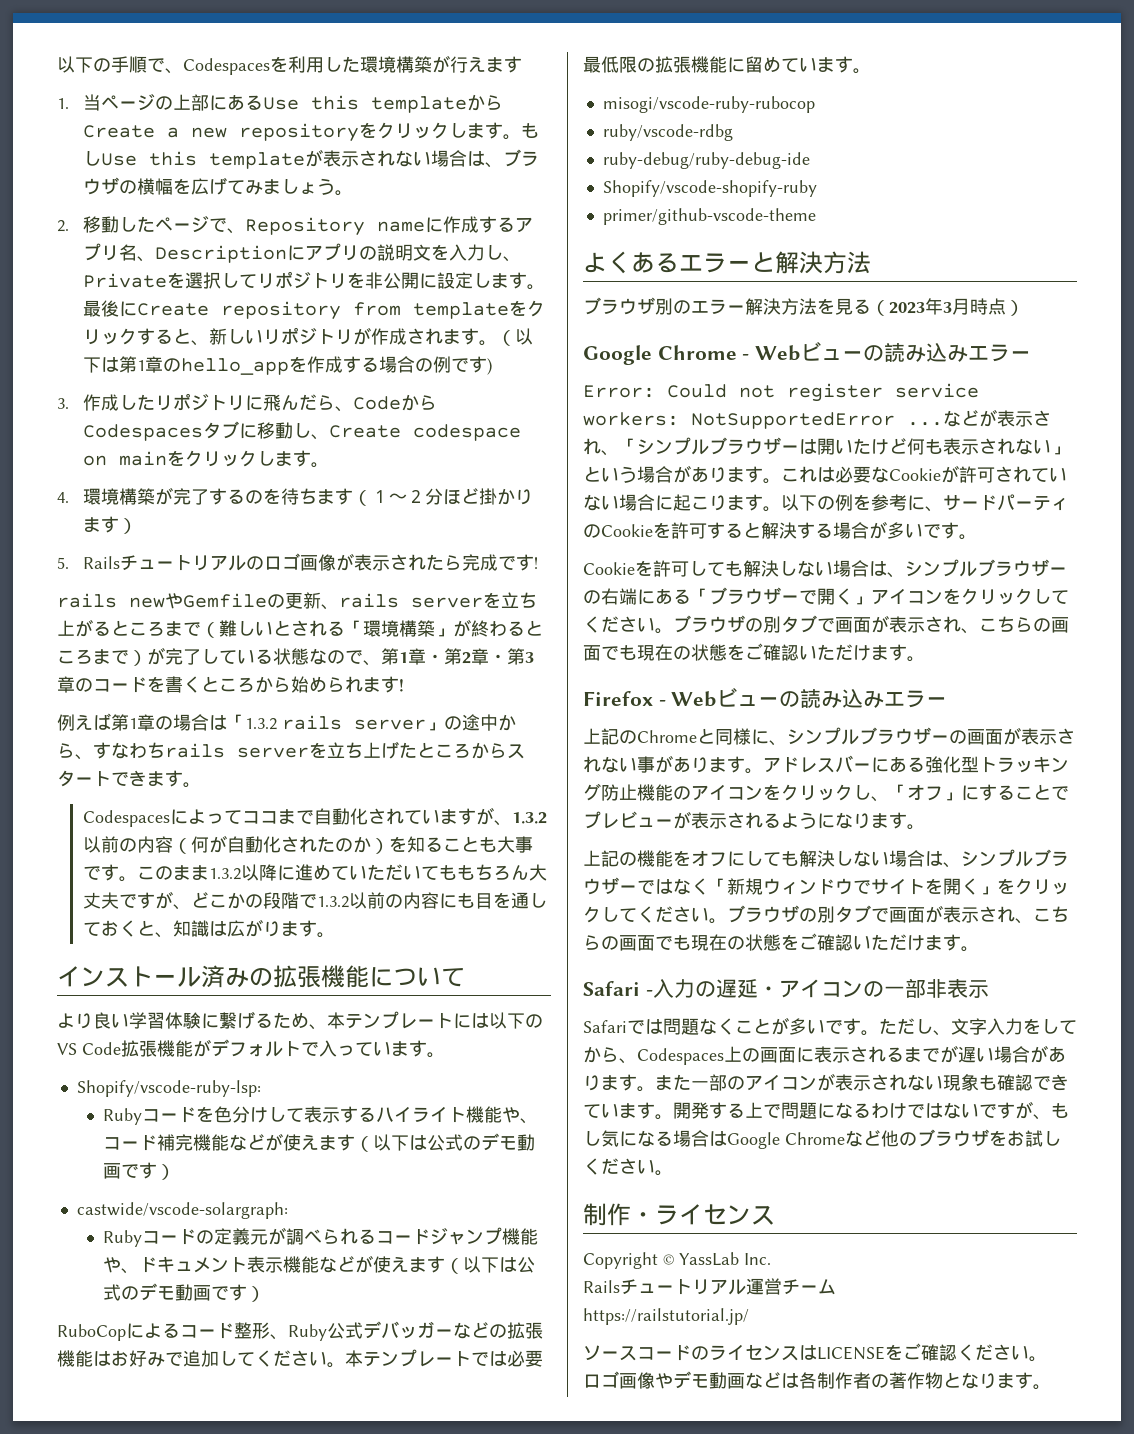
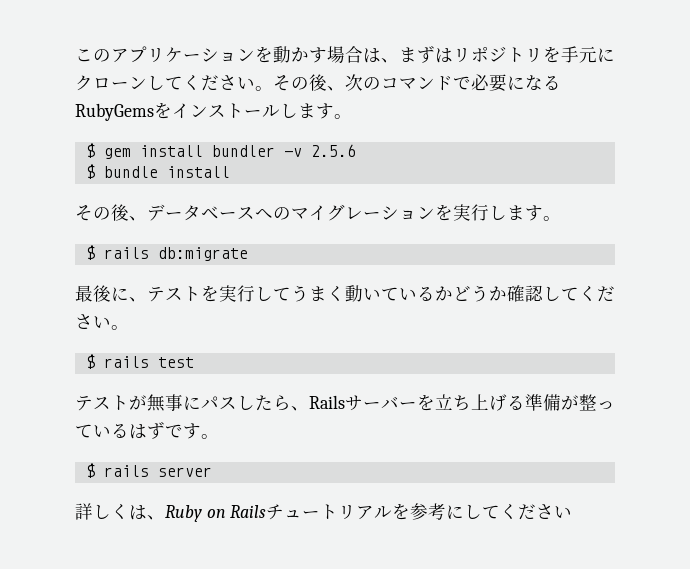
[57,55,522,75] [57,94,504,113] [83,122,540,142] [83,149,540,169] [83,177,354,196] [57,216,534,236] [83,243,522,263] [83,271,546,290] [83,300,546,320] [83,327,534,346] [83,356,493,375] [57,393,438,412] [83,421,522,441] [83,450,330,468] [57,487,534,506] [83,516,138,534] [57,553,539,571] [57,592,537,610] [57,619,543,638] [57,647,534,666] [57,676,404,693] [57,713,516,731] [57,741,525,760] [57,770,201,788] [83,807,548,827] [83,835,534,854] [83,864,548,882] [83,891,548,910] [83,919,336,938] [57,965,465,988] [57,1011,543,1030] [57,1039,445,1058] [76,1080,261,1097] [102,1106,538,1125] [102,1133,535,1152] [102,1162,175,1180] [76,1202,288,1219] [102,1227,538,1247] [102,1255,535,1274] [102,1283,265,1302] [57,1321,543,1341] [57,1349,543,1368] [583,56,871,74] [602,96,815,113] [602,124,733,141] [602,152,810,169] [602,180,817,197] [602,208,816,225] [583,251,871,274] [583,297,1024,316] [583,342,1032,365] [583,383,979,402] [583,409,1051,429] [583,437,1069,456] [583,465,1067,484] [583,494,1069,512] [583,521,977,540] [583,559,1067,578] [583,587,1069,605] [583,615,1069,634] [583,643,925,662] [583,688,948,708] [583,727,1075,746] [583,755,1069,774] [583,783,1069,802] [583,811,925,830] [583,849,1069,868] [583,877,1069,895] [583,905,1069,924] [583,933,979,952] [583,978,989,998] [583,1017,1077,1036] [583,1045,1066,1065] [583,1073,1069,1092] [583,1101,1069,1120] [583,1129,1061,1149] [583,1158,673,1176] [583,1203,775,1226] [583,1252,771,1269] [583,1278,836,1295] [583,1308,749,1325] [583,1343,1047,1362] [583,1371,1051,1390] 以下の手順で、Codespacesを利用した環境構築が行えます // 1.当ページの上部にあるUse this templateからCreate a new repositoryをクリックします。もしUse this templateが表示されない場合は、ブラウザの横幅を広げてみましょう。 // 2.移動したページで、Repository nameに作成するアプリ名、Descriptionにアプリの説明文を入力し、Privateを選択してリポジトリを非公開に設定します。最後にCreate repository from templateをクリックすると、新しいリポジトリが作成されます。（以下は第1章のhello_appを作成する場合の例です) // 3.作成したリポジトリに飛んだら、CodeからCodespacesタブに移動し、Create codespace on mainをクリックします。 // 4.環境構築が完了するのを待ちます（１〜２分ほど掛かります） // 5. Railsチュートリアルのロゴ画像が表示されたら完成です! // rails newやGemfileの更新、rails serverを立ち上がるところまで（難しいとされる「環境構築」が終わるところまで）が完了している状態なので、第1章・第2章・第3章のコードを書くところから始められます! // 例えば第1章の場合は「1.3.2 rails server」の途中から、すなわちrails serverを立ち上げたところからスタートできます。 // Codespacesによってココまで自動化されていますが、1.3.2以前の内容（何が自動化されたのか）を知ることも大事です。このまま1.3.2以降に進めていただいてももちろん大丈夫ですが、どこかの段階で1.3.2以前の内容にも目を通しておくと、知識は広がります。 // インストール済みの拡張機能について // より良い学習体験に繋げるため、本テンプレートには以下のVS Code拡張機能がデフォルトで入っています。 // Shopify/vscode-ruby-lsp: // Rubyコードを色分けして表示するハイライト機能や、コード補完機能などが使えます（以下は公式のデモ動画です） // castwide/vscode-solargraph: // Rubyコードの定義元が調べられるコードジャンプ機能や、ドキュメント表示機能などが使えます（以下は公式のデモ動画です） // RuboCopによるコード整形、Ruby公式デバッガーなどの拡張機能はお好みで追加してください。本テンプレートでは必要最低限の拡張機能に留めています。 // misogi/vscode-ruby-rubocop // ruby/vscode-rdbg // ruby-debug/ruby-debug-ide // Shopify/vscode-shopify-ruby // primer/github-vscode-theme // よくあるエラーと解決方法 // ブラウザ別のエラー解決方法を見る（2023年3月時点） // Google Chrome - Webビューの読み込みエラー // Error: Could not register service workers: NotSupportedError ...などが表示され、「シンプルブラウザーは開いたけど何も表示されない」という場合があります。これは必要なCookieが許可されていない場合に起こります。以下の例を参考に、サードパーティのCookieを許可すると解決する場合が多いです。 // Cookieを許可しても解決しない場合は、シンプルブラウザーの右端にある「ブラウザーで開く」アイコンをクリックしてください。ブラウザの別タブで画面が表示され、こちらの画面でも現在の状態をご確認いただけます。 // Firefox - Webビューの読み込みエラー // 上記のChromeと同様に、シンプルブラウザーの画面が表示されない事があります。アドレスバーにある強化型トラッキング防止機能のアイコンをクリックし、「オフ」にすることでプレビューが表示されるようになります。 // 上記の機能をオフにしても解決しない場合は、シンプルブラウザーではなく「新規ウィンドウでサイトを開く」をクリックしてください。ブラウザの別タブで画面が表示され、こちらの画面でも現在の状態をご確認いただけます。 // Safari -入力の遅延・アイコンの一部非表示 // Safariでは問題なくことが多いです。ただし、文字入力をしてから、Codespaces上の画面に表示されるまでが遅い場合があります。また一部のアイコンが表示されない現象も確認できています。開発する上で問題になるわけではないですが、もし気になる場合はGoogle Chromeなど他のブラウザをお試しください。 // 制作・ライセンス // Copyright © YassLab Inc. // Railsチュートリアル運営チーム // https://railstutorial.jp/ // ソースコードのライセンスはLICENSEをご確認ください。 // ロゴ画像やデモ動画などは各制作者の著作物となります。 -> [75,46,615,63] [75,74,561,92] [75,102,352,121] [85,143,356,159] [85,164,230,179] [75,204,561,221] [85,245,248,261] [75,285,615,302] [75,314,129,330] [85,354,194,369] [75,394,615,412] [75,422,219,439] [85,463,212,478] [75,503,573,522] このアプリケーションを動かす場合は、まずはリポジトリを手元にクローンしてください。その後、次のコマンドで必要になるRubyGemsをインストールします。 // $ gem install bundler -v 2.5.6 // $ bundle install // その後、データベースへのマイグレーションを実行します。 // $ rails db:migrate // 最後に、テストを実行してうまく動いているかどうか確認してください。 // $ rails test // テストが無事にパスしたら、Railsサーバーを立ち上げる準備が整っているはずです。 // $ rails server // 詳しくは、Ruby on Railsチュートリアルを参考にしてください

